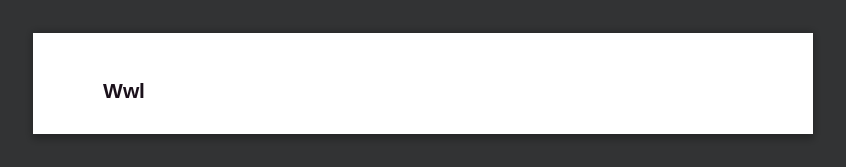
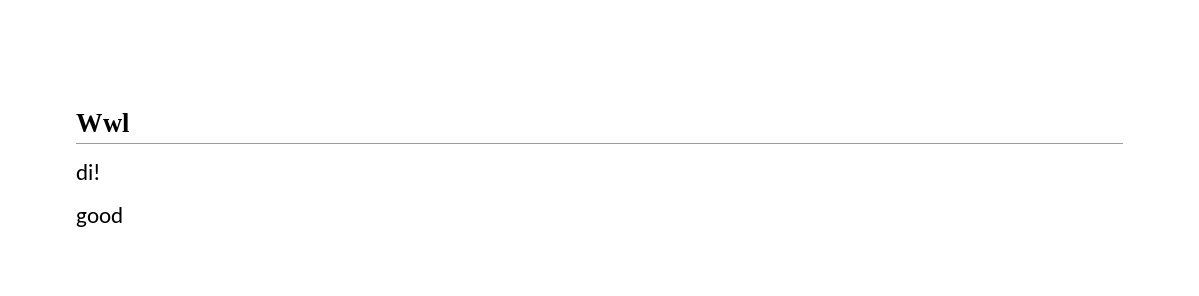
(145, 90) none -> [76,164,100,180] [76,207,123,227] // di! // good

